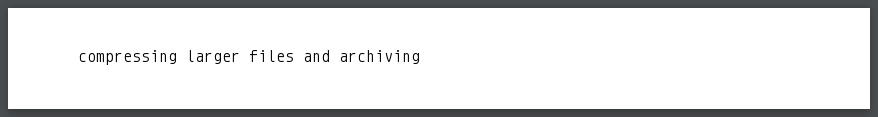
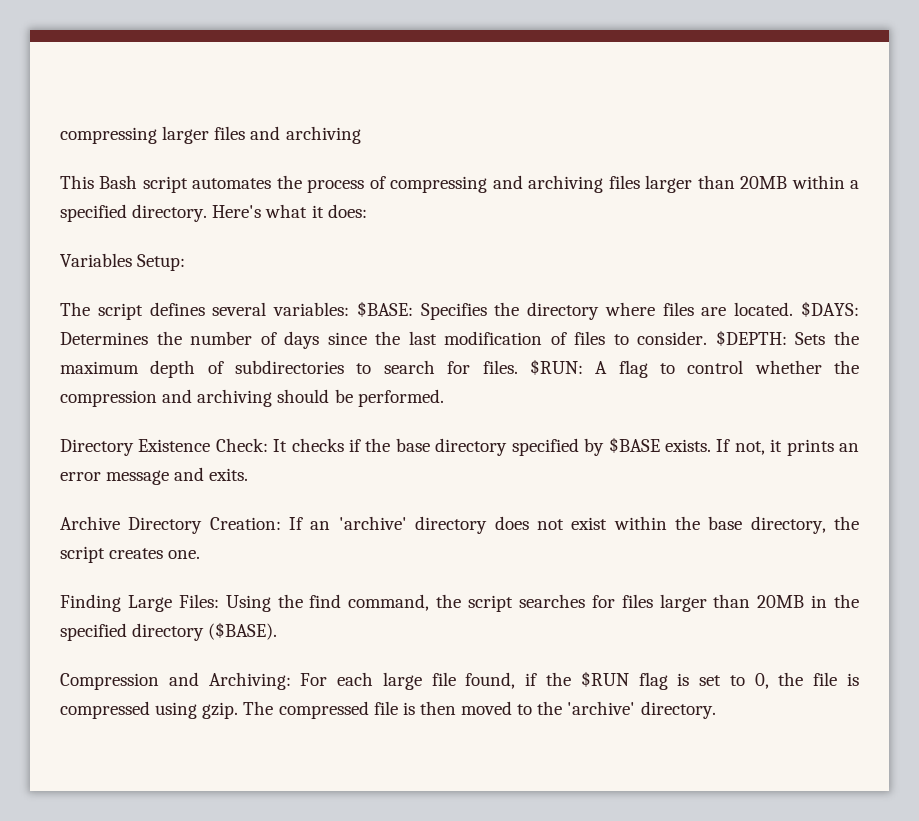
(420, 57) none -> [60,175,860,193] [60,204,367,222] [60,253,186,271] [60,301,859,320] [60,330,859,349] [60,359,859,378] [60,389,444,407] [60,437,859,456] [60,467,249,485] [60,516,859,534] [60,546,201,563] [60,594,859,612] [60,622,278,641] [60,671,860,690] [60,701,716,719] // This Bash script automates the process of compressing and archiving files larger than 20MB within a specified directory. Here's what it does: // Variables Setup: // The script defines several variables: $BASE: Specifies the directory where files are located. $DAYS: Determines the number of days since the last modification of files to consider. $DEPTH: Sets the maximum depth of subdirectories to search for files. $RUN: A flag to control whether the compression and archiving should be performed. // Directory Existence Check: It checks if the base directory specified by $BASE exists. If not, it prints an error message and exits. // Archive Directory Creation: If an 'archive' directory does not exist within the base directory, the script creates one. // Finding Large Files: Using the find command, the script searches for files larger than 20MB in the specified directory ($BASE). // Compression and Archiving: For each large file found, if the $RUN flag is set to 0, the file is compressed using gzip. The compressed file is then moved to the 'archive' directory.

